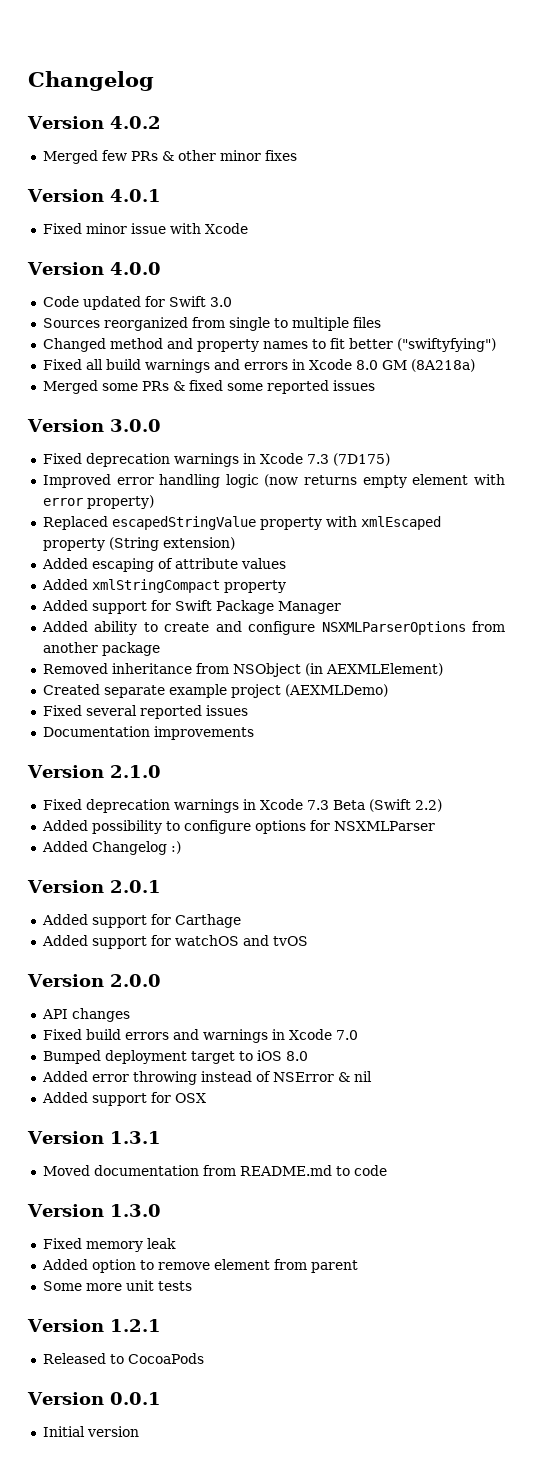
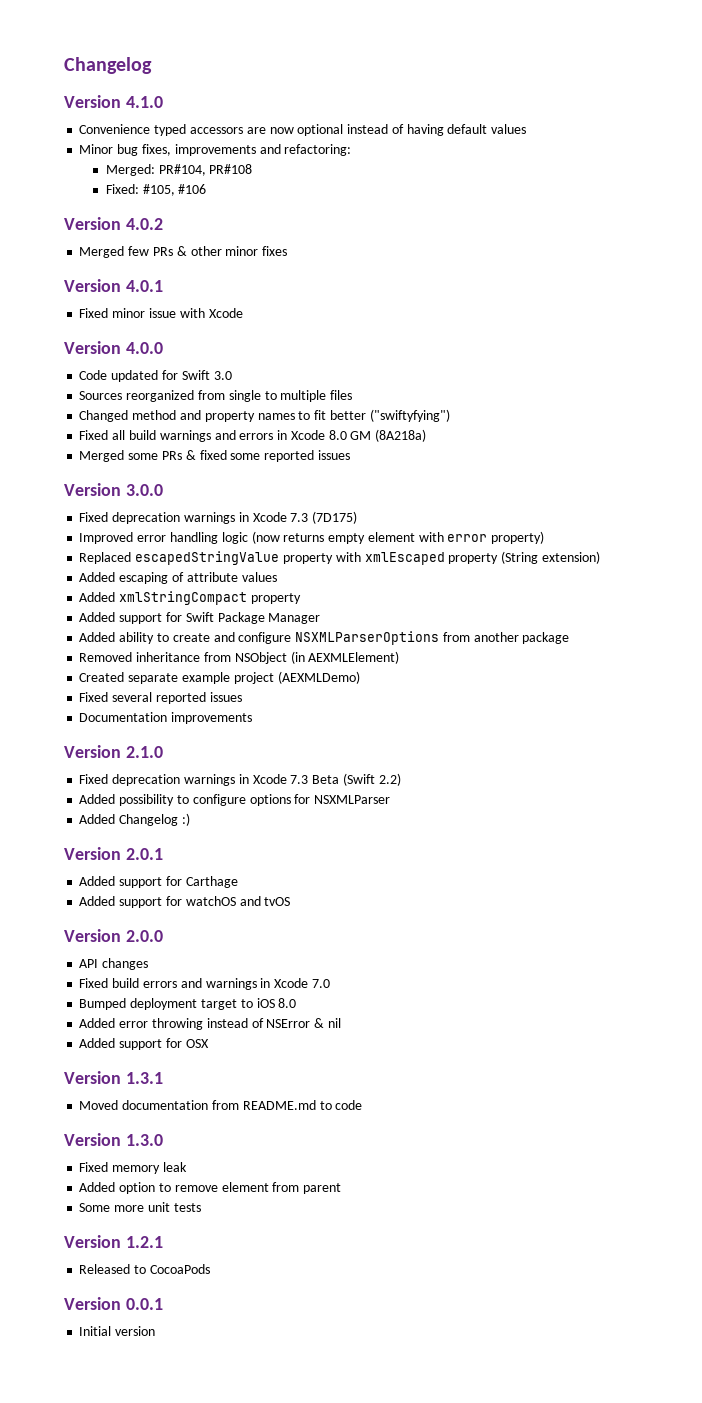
[28,71,154,91] Changelog -> [64,57,152,74] [64,95,163,108] [79,124,527,136] [79,144,352,156] [105,164,253,176] [105,184,207,196] Changelog // Version 4.1.0 // Convenience typed accessors are now optional instead of having default values // Minor bug fixes, improvements and refactoring: // Merged: PR#104, PR#108 // Fixed: #105, #106

